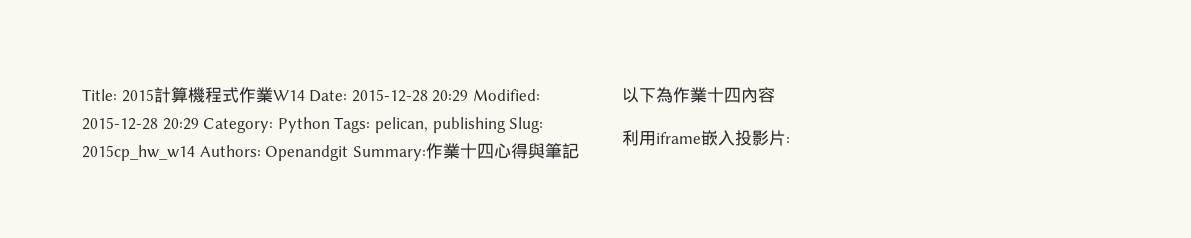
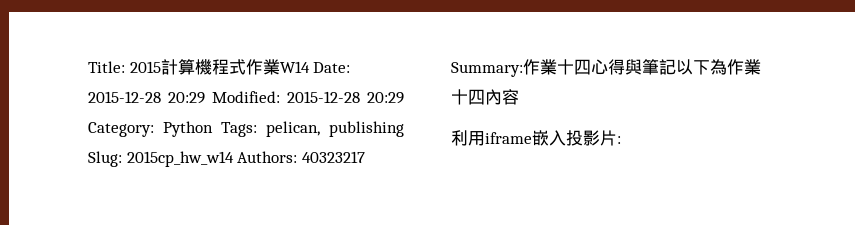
[265,145,349,161] Openandgit -> [301,151,365,163] 40323217

